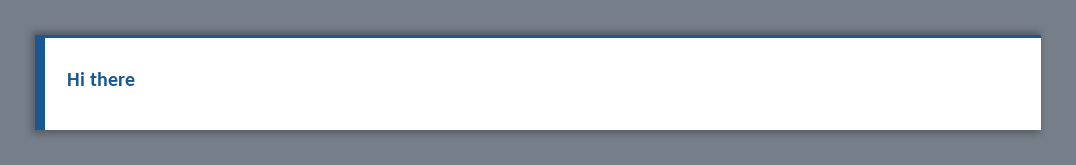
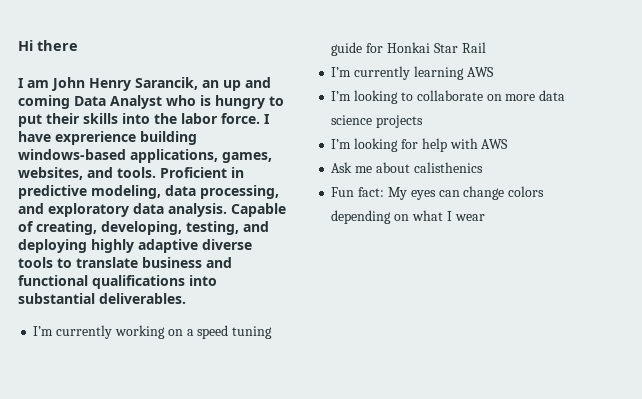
(136, 79) none -> [18,77,271,91] [18,95,284,109] [18,113,269,127] [18,131,197,145] [18,149,272,163] [18,167,244,180] [18,185,279,199] [18,203,286,217] [18,221,269,235] [18,239,252,253] [18,257,232,268] [18,275,217,289] [18,293,186,304] [33,325,273,339] [331,42,486,56] [331,66,494,80] [331,90,566,104] [331,115,424,128] [331,138,509,152] [331,162,483,173] [331,186,545,200] [331,210,485,224] // I am John Henry Sarancik, an up and coming Data Analyst who is hungry to put their skills into the labor force. I have exprerience building windows-based applications, games, websites, and tools. Proficient in predictive modeling, data processing, and exploratory data analysis. Capable of creating, developing, testing, and deploying highly adaptive diverse tools to translate business and functional qualifications into substantial deliverables. // I’m currently working on a speed tuning guide for Honkai Star Rail // I’m currently learning AWS // I’m looking to collaborate on more data science projects // I’m looking for help with AWS // Ask me about calisthenics // Fun fact: My eyes can change colors depending on what I wear

